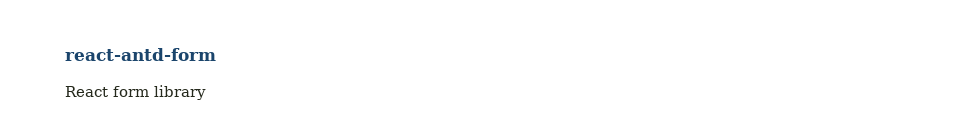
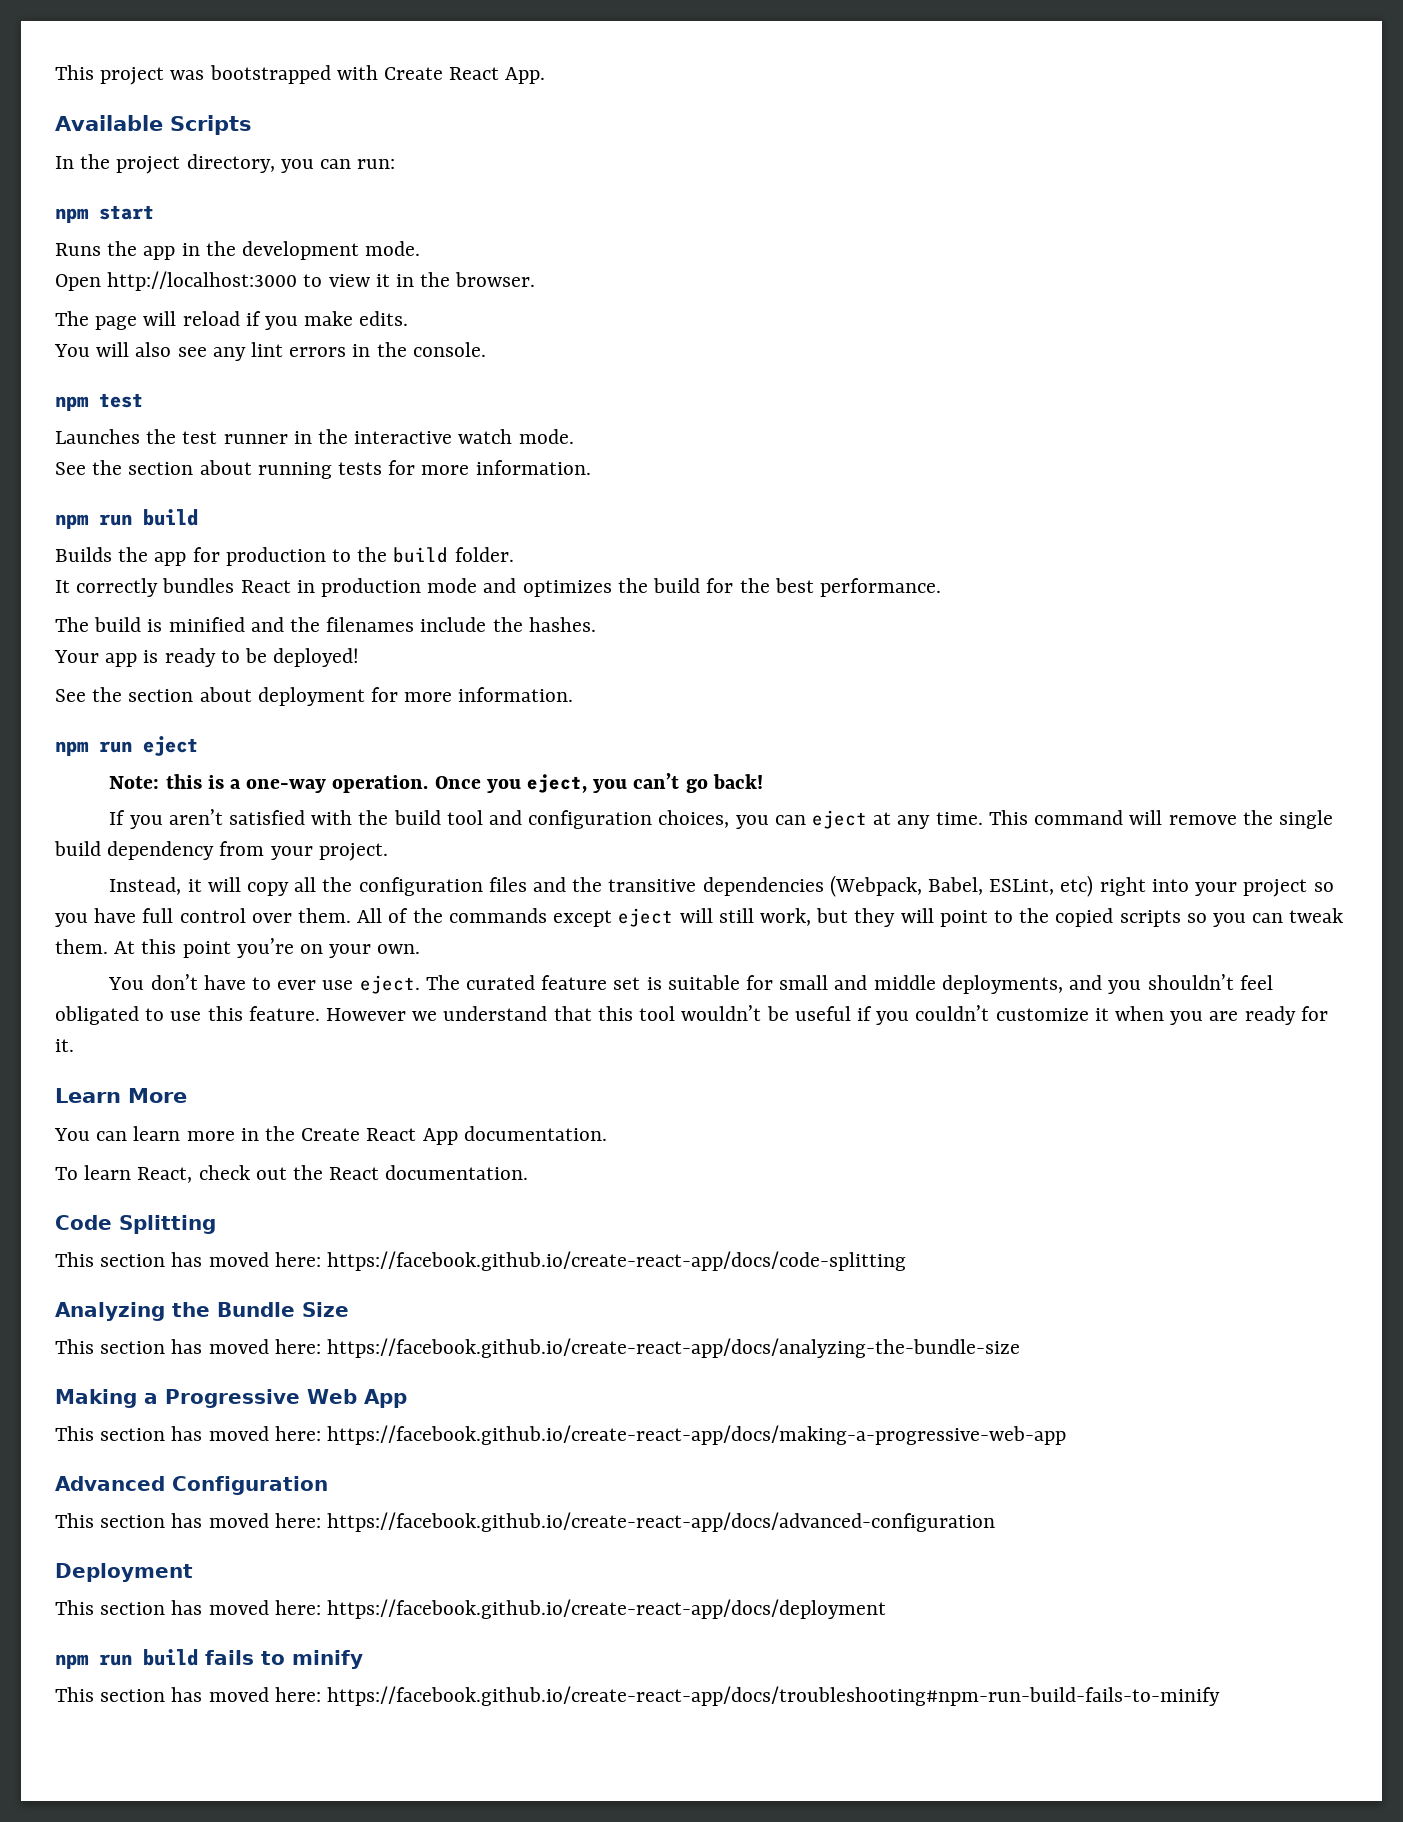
[65,48,216,61] [65,85,206,100] react-antd-form // React form library -> [55,65,546,85] [55,115,252,135] [55,154,396,174] [55,205,154,223] [55,241,421,260] [55,271,536,291] [55,311,409,330] [54,342,486,361] [55,393,143,411] [55,429,574,444] [55,460,591,479] [55,509,198,529] [55,547,514,566] [55,578,941,597] [55,617,596,632] [54,648,360,667] [55,687,574,706] [55,736,198,756] [109,773,763,793] [109,809,1333,829] [54,841,388,861] [109,875,1334,897] [55,908,1344,927] [55,938,421,958] [108,974,1273,994] [55,1005,1328,1025] [55,1039,74,1052] [55,1088,187,1103] [54,1126,607,1145] [55,1165,529,1183] [55,1215,216,1234] [55,1251,907,1271] [55,1302,349,1321] [55,1338,1021,1358] [55,1389,407,1408] [55,1425,1067,1445] [55,1476,328,1495] [55,1512,996,1532] [55,1563,193,1582] [55,1599,887,1619] [55,1649,363,1669] [55,1686,1221,1706] This project was bootstrapped with Create React App. // Available Scripts // In the project directory, you can run: // npm start // Runs the app in the development mode. // Open http://localhost:3000 to view it in the browser. // The page will reload if you make edits. // You will also see any lint errors in the console. // npm test // Launches the test runner in the interactive watch mode. // See the section about running tests for more information. // npm run build // Builds the app for production to the build folder. // It correctly bundles React in production mode and optimizes the build for the best performance. // The build is minified and the filenames include the hashes. // Your app is ready to be deployed! // See the section about deployment for more information. // npm run eject // Note: this is a one-way operation. Once you eject, you can’t go back! // If you aren’t satisfied with the build tool and configuration choices, you can eject at any time. This command will remove the single build dependency from your project. // Instead, it will copy all the configuration files and the transitive dependencies (Webpack, Babel, ESLint, etc) right into your project so you have full control over them. All of the commands except eject will still work, but they will point to the copied scripts so you can tweak them. At this point you’re on your own. // You don’t have to ever use eject. The curated feature set is suitable for small and middle deployments, and you shouldn’t feel obligated to use this feature. However we understand that this tool wouldn’t be useful if you couldn’t customize it when you are ready for it. // Learn More // You can learn more in the Create React App documentation. // To learn React, check out the React documentation. // Code Splitting // This section has moved here: https://facebook.github.io/create-react-app/docs/code-splitting // Analyzing the Bundle Size // This section has moved here: https://facebook.github.io/create-react-app/docs/analyzing-the-bundle-size // Making a Progressive Web App // This section has moved here: https://facebook.github.io/create-react-app/docs/making-a-progressive-web-app // Advanced Configuration // This section has moved here: https://facebook.github.io/create-react-app/docs/advanced-configuration // Deployment // This section has moved here: https://facebook.github.io/create-react-app/docs/deployment // npm run build fails to minify // This section has moved here: https://facebook.github.io/create-react-app/docs/troubleshooting#npm-run-build-fails-to-minify

